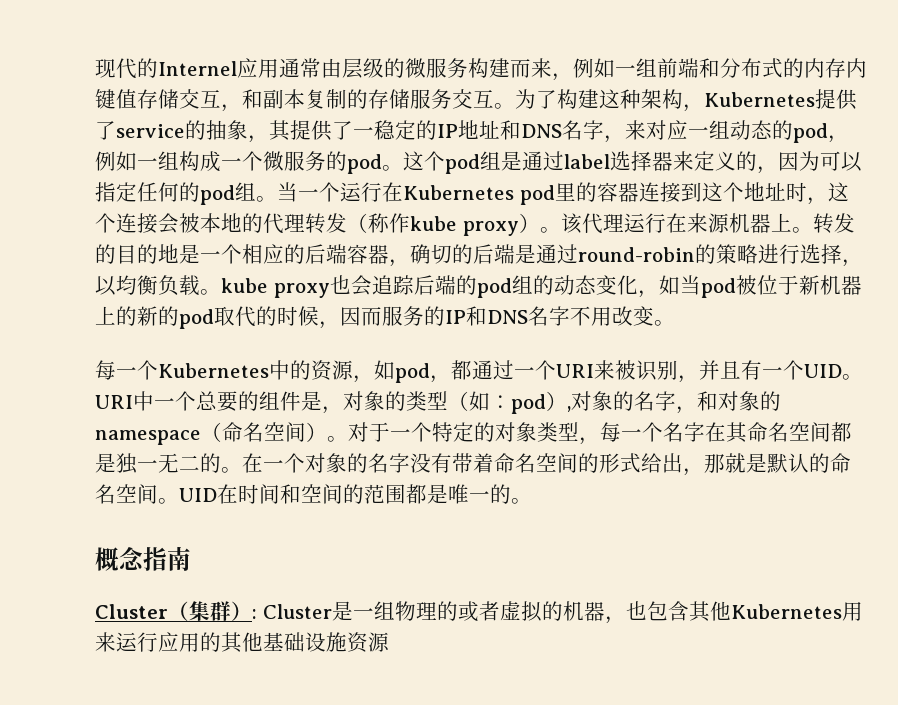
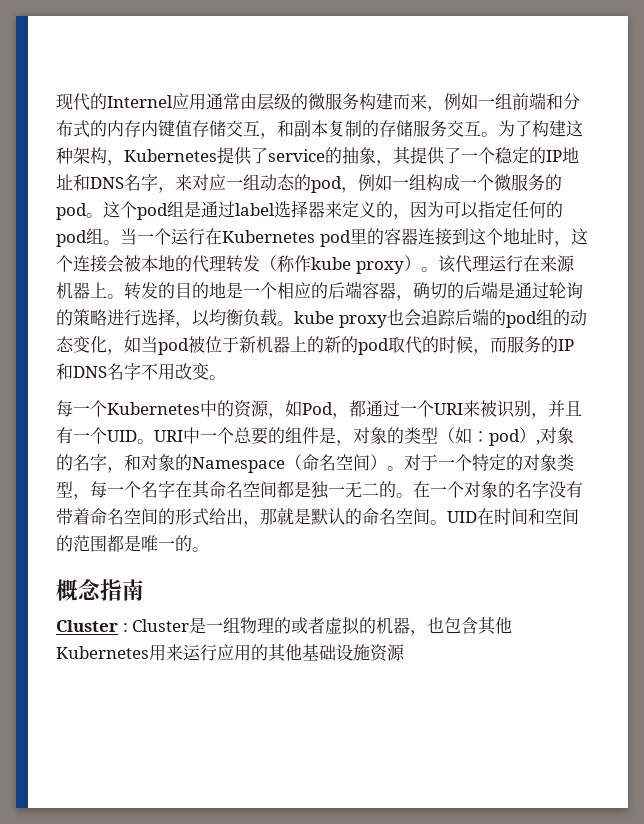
(374, 132) none -> [478,147,495,164] 个
[578,247,695,262] round-robin -> [549,282,583,299] 轮询
[340,307,361,326] 因 -> (490, 352) none
[395,363,430,383] pod -> [302,402,333,415] Pod
[95,430,201,445] namespace -> [192,457,285,473] Namespace
[168,601,252,621] （集群） -> (118, 626) none

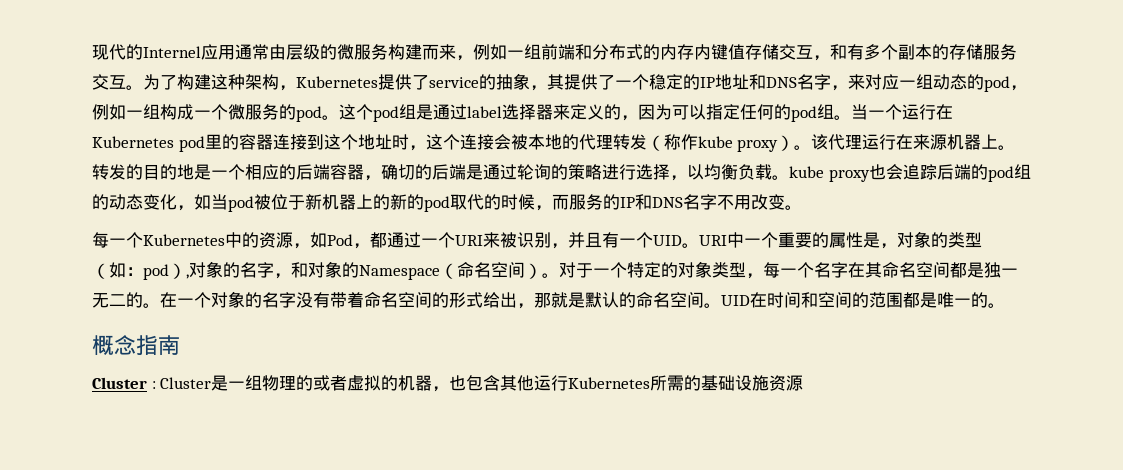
[294,120,362,137] 副本复制 -> [847,44,932,60] 有多个副本
[234,427,319,445] 总要的组件 -> [778,232,863,248] 重要的属性
[56,643,302,662] Kubernetes用来运行应用的其他 -> [534,375,702,391] 运行Kubernetes所需的

